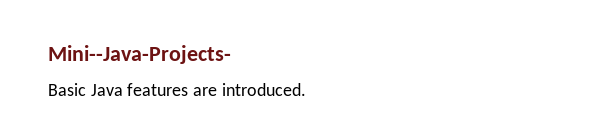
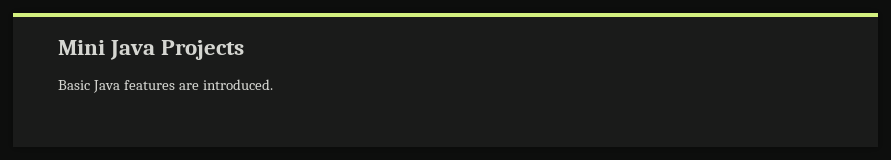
[48,45,231,64] Mini--Java-Projects- -> [58,40,245,60] Mini Java Projects

